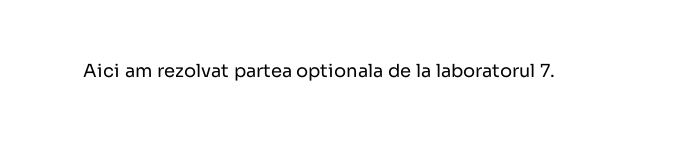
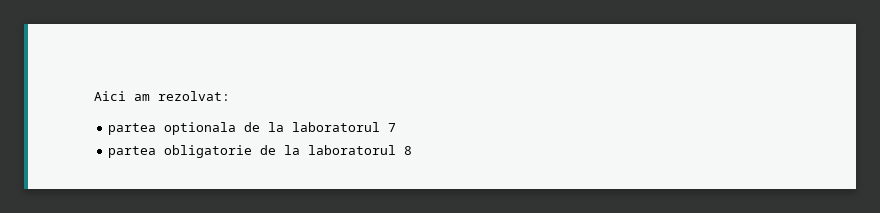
[156,63,229,78] rezolvat -> [158,91,230,101] rezolvat: //
[539,63,555,77] 7. -> [388,123,397,132] [108,145,413,158] 7 // partea obligatorie de la laboratorul 8

